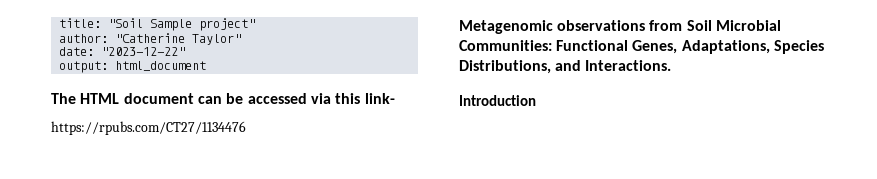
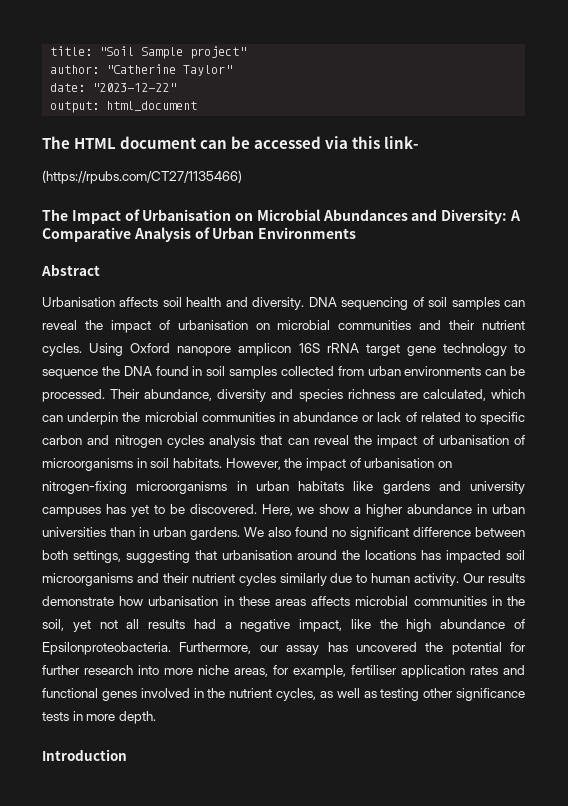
[51,121,246,135] [459,20,781,34] [459,40,824,54] [459,60,672,74] https://rpubs.com/CT27/1134476 // Metagenomic observations from Soil Microbial Communities: Functional Genes, Adaptations, Species Distributions, and Interactions. -> [42,170,242,184] [42,209,522,224] [42,227,357,242] [41,264,100,276] [42,297,525,310] [42,320,525,333] [42,343,526,356] [42,366,525,379] [42,389,525,402] [42,412,526,425] [42,435,525,448] [42,458,452,471] [42,481,525,494] [42,504,525,517] [42,527,525,540] [42,550,525,563] [42,573,526,586] [42,596,525,606] [42,619,525,632] [42,642,526,655] [42,665,525,678] [42,688,525,701] [42,711,156,724] (https://rpubs.com/CT27/1135466) // The Impact of Urbanisation on Microbial Abundances and Diversity: A Comparative Analysis of Urban Environments // Abstract // Urbanisation affects soil health and diversity. DNA sequencing of soil samples can reveal the impact of urbanisation on microbial communities and their nutrient cycles. Using Oxford nanopore amplicon 16S rRNA target gene technology to sequence the DNA found in soil samples collected from urban environments can be processed. Their abundance, diversity and species richness are calculated, which can underpin the microbial communities in abundance or lack of related to specific carbon and nitrogen cycles analysis that can reveal the impact of urbanisation of microorganisms in soil habitats. However, the impact of urbanisation on nitrogen-fixing microorganisms in urban habitats like gardens and university campuses has yet to be discovered. Here, we show a higher abundance in urban universities than in urban gardens. We also found no significant difference between both settings, suggesting that urbanisation around the locations has impacted soil microorganisms and their nutrient cycles similarly due to human activity. Our results demonstrate how urbanisation in these areas affects microbial communities in the soil, yet not all results had a negative impact, like the high abundance of Epsilonproteobacteria. Furthermore, our assay has uncovered the potential for further research into more niche areas, for example, fertiliser application rates and functional genes involved in the nutrient cycles, as well as testing other significance tests in more depth.

